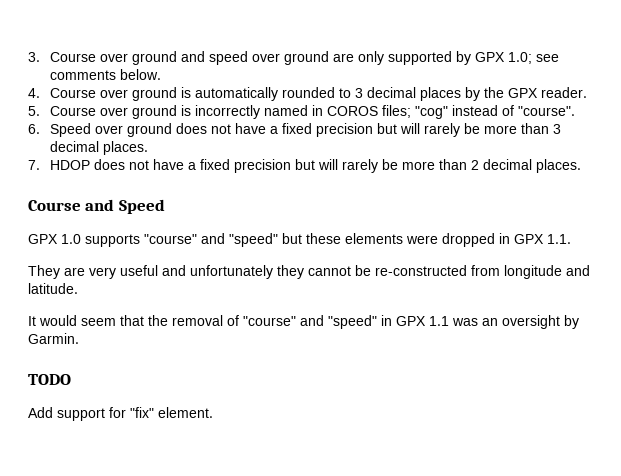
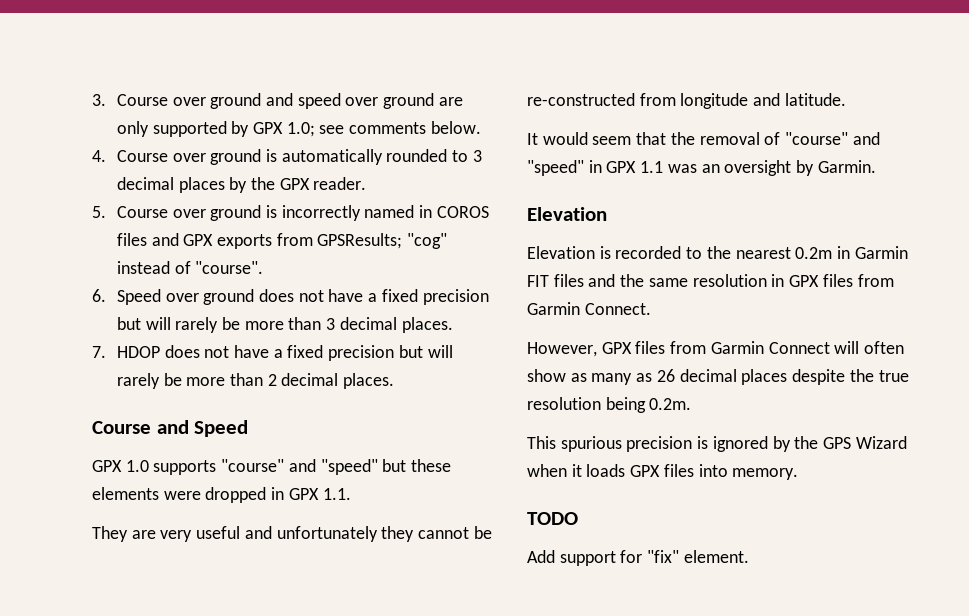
[382,105,412,118] files; -> [116,233,403,249] files and GPX exports from GPSResults;
(79, 338) none -> [527,207,607,221] [527,246,908,259] [527,274,894,287] [527,302,651,315] [527,341,905,357] [527,369,909,385] [527,397,692,413] [527,436,907,452] [527,464,799,480] // Elevation // Elevation is recorded to the nearest 0.2m in Garmin FIT files and the same resolution in GPX files from Garmin Connect. // However, GPX files from Garmin Connect will often show as many as 26 decimal places despite the true resolution being 0.2m. // This spurious precision is ignored by the GPS Wizard when it loads GPX files into memory.

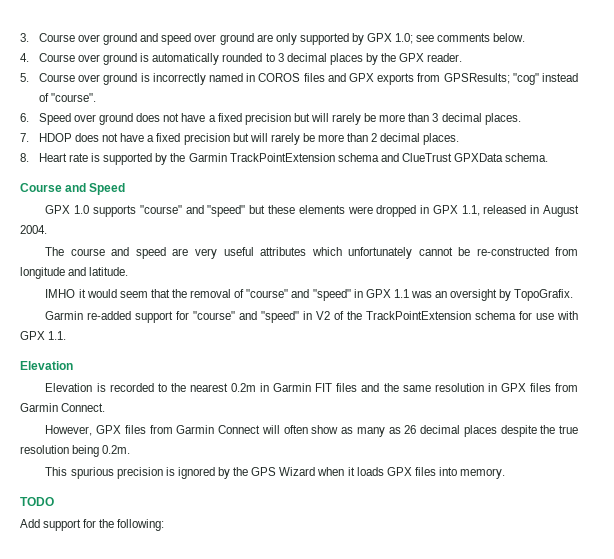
(395, 381) none -> [20,153,549,165] // 8. Heart rate is supported by the Garmin TrackPointExtension schema and ClueTrust GPXData schema.
[322,488,351,500] [92,526,415,542] 1.1. // They are very useful and unfortunately they -> [461,205,579,217] [20,225,47,234] [45,247,412,259] 1.1, released in August 2004. // The course and speed are very useful attributes which unfortunately
[527,133,538,145] It -> [45,289,86,298] IMHO it
[817,160,876,173] Garmin. -> [514,289,574,301] [45,311,578,323] [20,331,67,340] TopoGrafix. // Garmin re-added support for "course" and "speed" in V2 of the TrackPointExtension schema for use with GPX 1.1.
[647,550,749,563] "fix" element. -> [99,519,165,531] the following:

